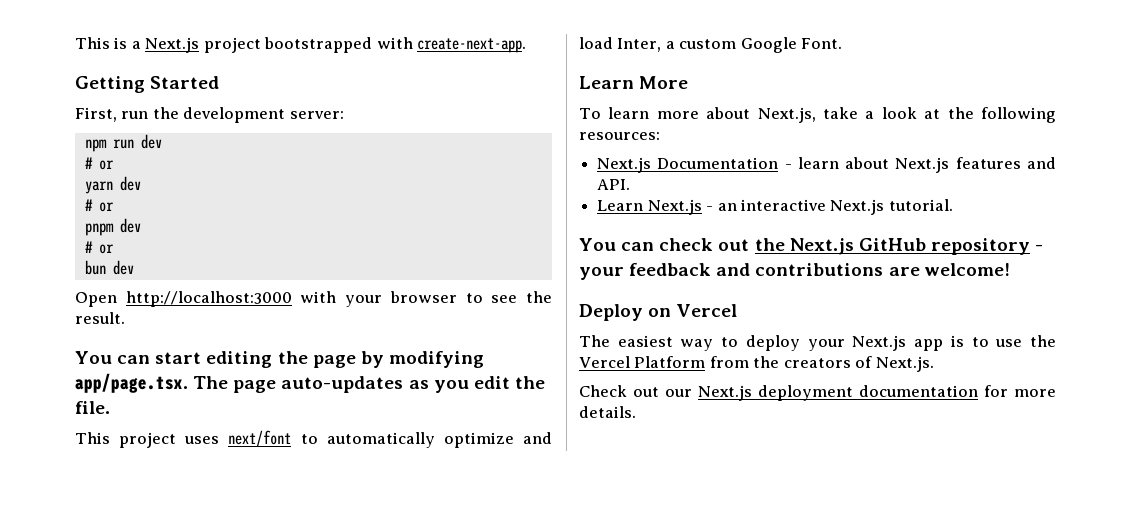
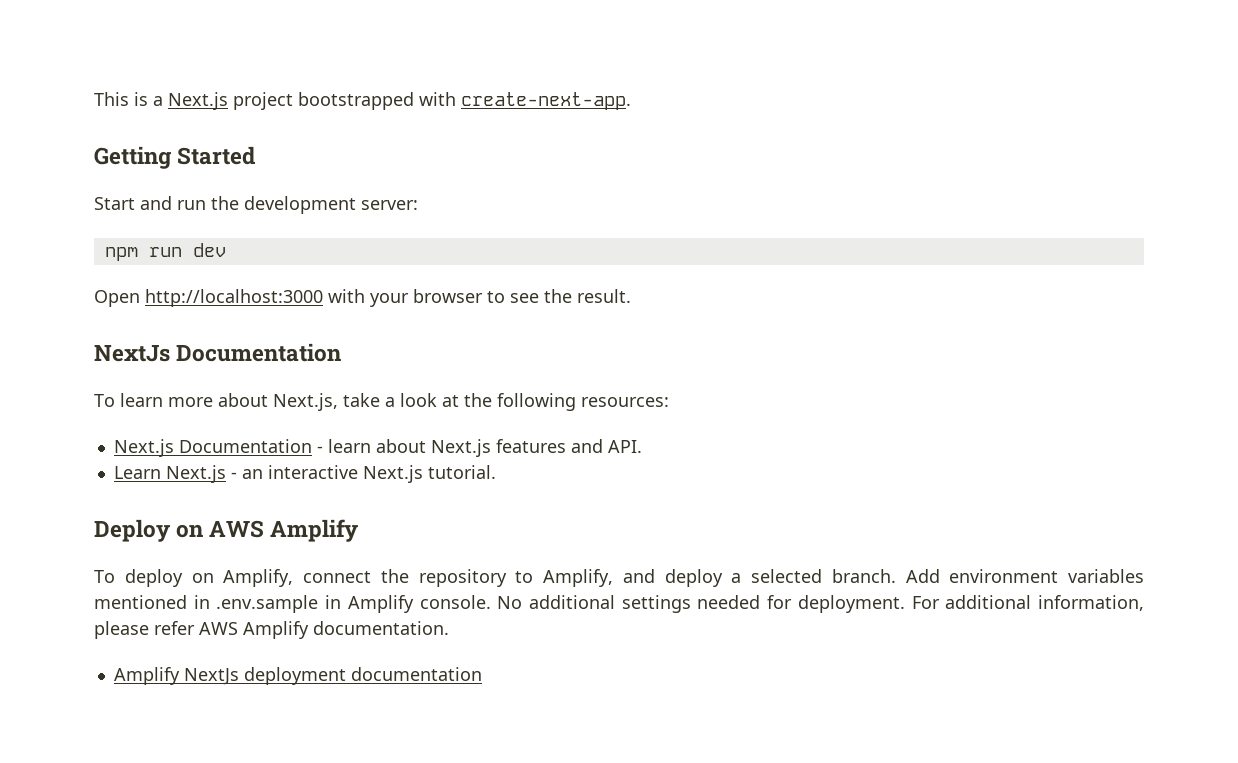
[75,107,117,122] First, -> [94,196,172,210] Start and
[84,157,114,170] [84,176,141,194] [84,199,114,212] [84,218,141,236] [84,241,114,254] [84,260,134,275] // # or // yarn dev // # or // pnpm dev // # or // bun dev -> (226, 250) none
[75,351,484,368] [75,373,545,393] [75,401,110,414] [75,430,552,448] [579,37,843,53] [579,76,689,89] You can start editing the page by modifying app/page.tsx. The page auto-updates as you edit the file. // This project uses next/font to automatically optimize and load Inter, a custom Google Font. // Learn More -> [94,343,342,362] NextJs Documentation
[579,238,1044,255] [579,263,1010,280] [579,304,738,321] [579,335,1056,351] [579,356,934,372] [579,385,1056,401] [579,406,636,418] You can check out the Next.js GitHub repository - your feedback and contributions are welcome! // Deploy on Vercel // The easiest way to deploy your Next.js app is to use the Vercel Platform from the creators of Next.js. // Check out our Next.js deployment documentation for more details. -> [94,519,359,542] [94,569,1144,587] [94,595,1144,613] [94,621,449,639] [113,667,482,685] Deploy on AWS Amplify // To deploy on Amplify, connect the repository to Amplify, and deploy a selected branch. Add environment variables mentioned in .env.sample in Amplify console. No additional settings needed for deployment. For additional information, please refer AWS Amplify documentation. // Amplify NextJs deployment documentation

